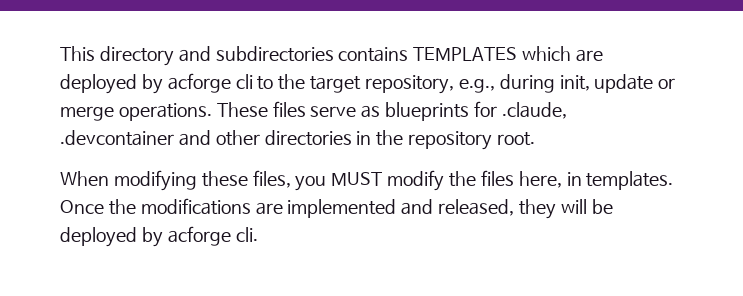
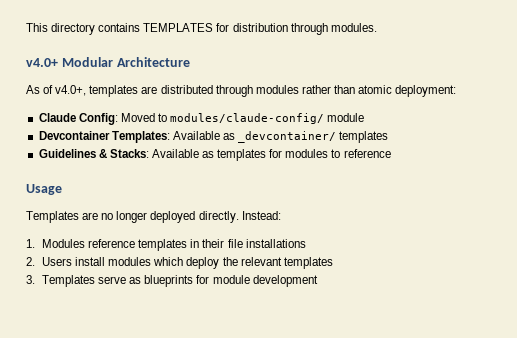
[178,46,603,62] [60,73,676,94] [60,101,567,121] [60,130,536,150] [60,170,674,191] [60,198,613,219] [60,226,258,247] and subdirectories contains TEMPLATES which are deployed by acforge cli to the target repository, e.g., during init, update or merge operations. These files serve as blueprints for .claude, .devcontainer and other directories in the repository root. // When modifying these files, you MUST modify the files here, in templates. Once the modifications are implemented and released, they will be deployed by acforge cli. -> [98,23,377,35] [26,57,190,67] [26,85,457,97] [38,113,365,125] [38,131,389,143] [38,149,391,161] [26,184,62,195] [26,211,281,223] [26,239,306,251] [26,257,333,269] [26,275,318,287] contains TEMPLATES for distribution through modules. // v4.0+ Modular Architecture // As of v4.0+, templates are distributed through modules rather than atomic deployment: // Claude Config: Moved to modules/claude-config/ module // Devcontainer Templates: Available as _devcontainer/ templates // Guidelines & Stacks: Available as templates for modules to reference // Usage // Templates are no longer deployed directly. Instead: // 1. Modules reference templates in their file installations // 2. Users install modules which deploy the relevant templates // 3. Templates serve as blueprints for module development

